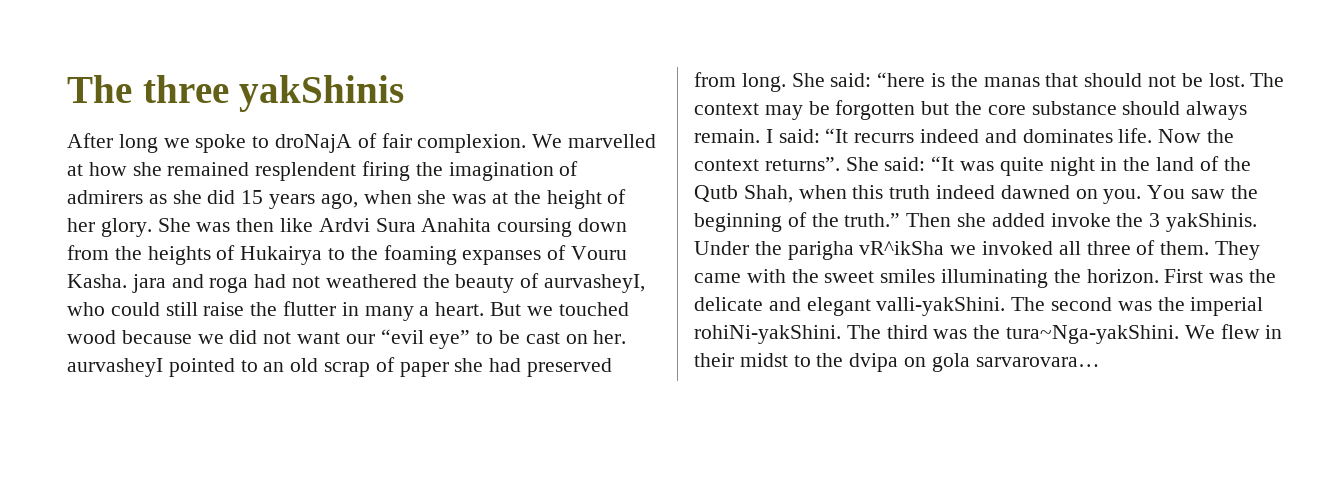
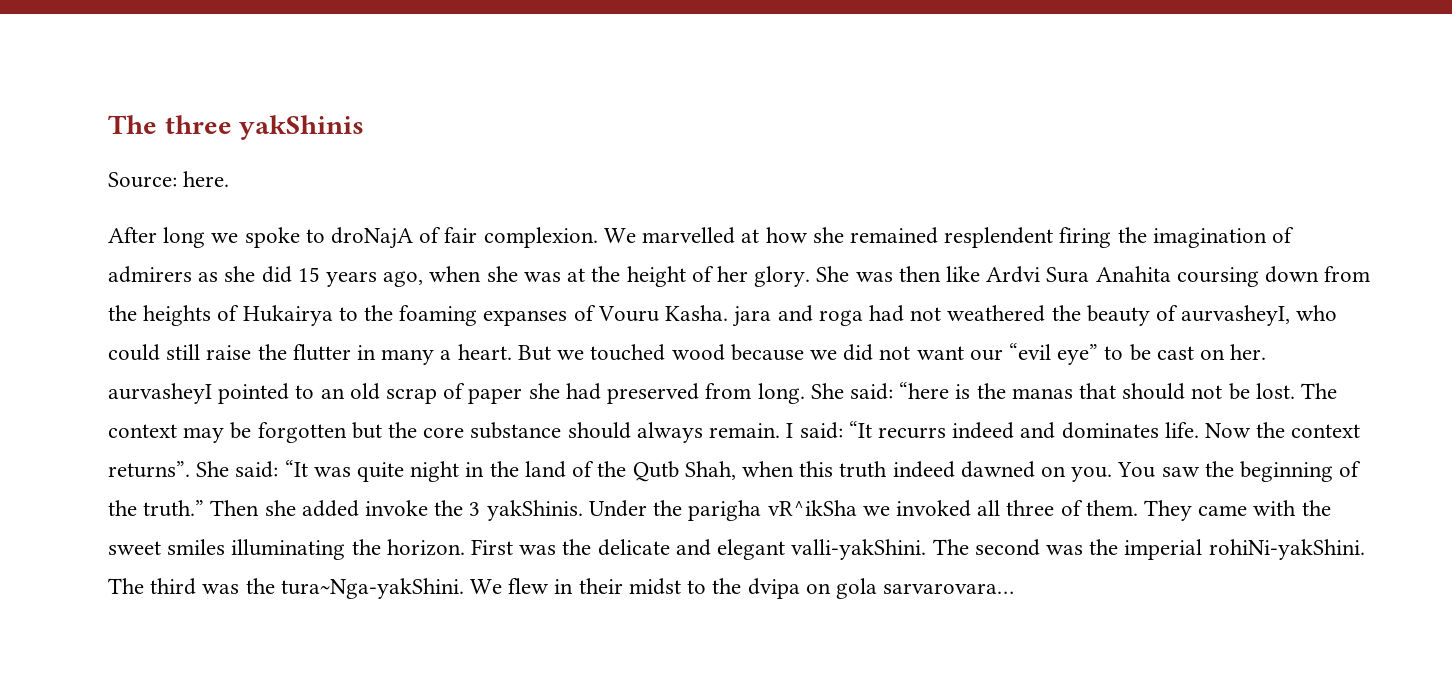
(405, 93) none -> [108,171,230,188] // Source: here.

